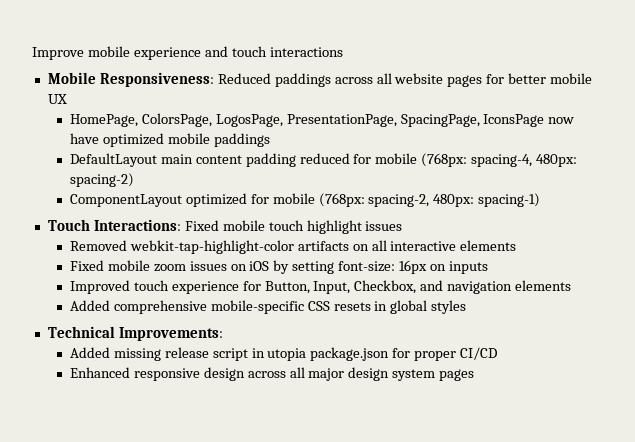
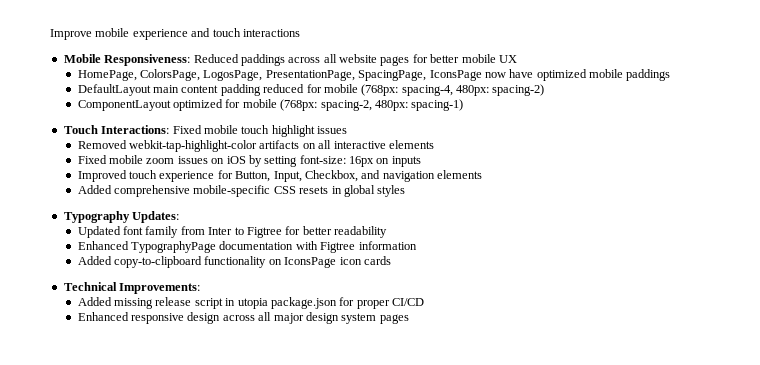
(467, 307) none -> [63,211,180,223] [77,226,388,238] [77,241,417,253] [77,256,391,268] // Typography Updates: // Updated font family from Inter to Figtree for better readability // Enhanced TypographyPage documentation with Figtree information // Added copy-to-clipboard functionality on IconsPage icon cards

